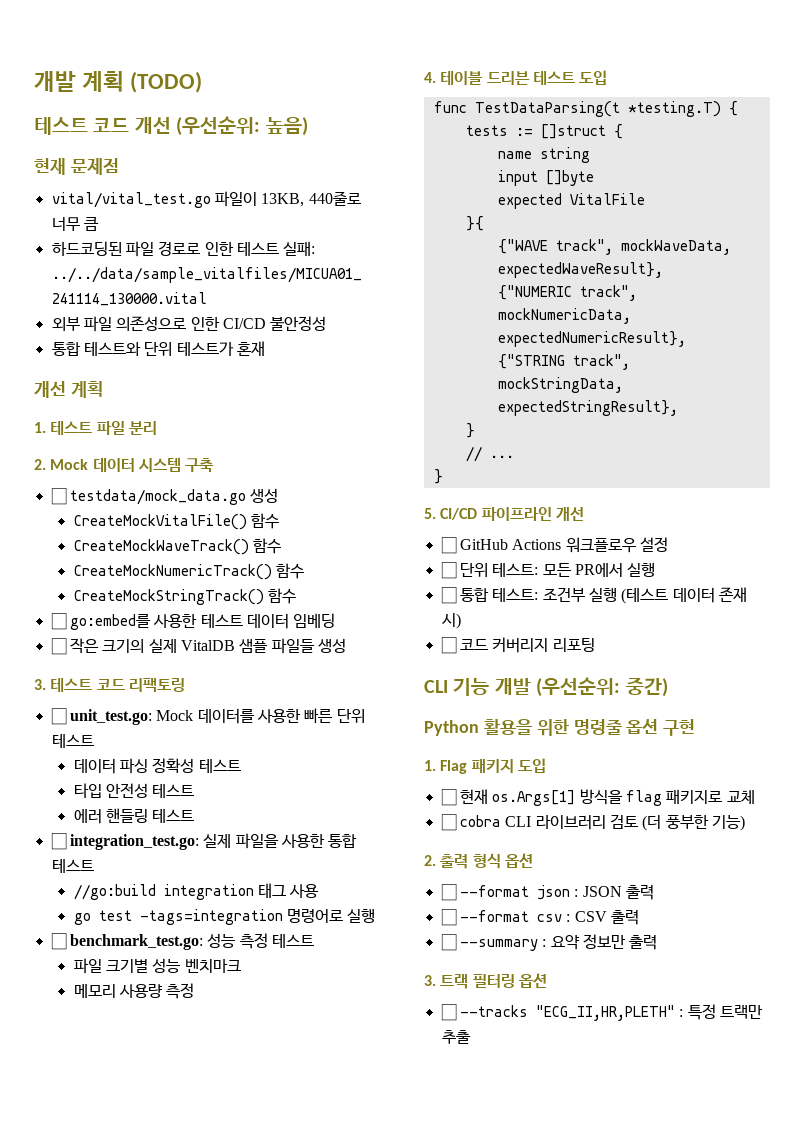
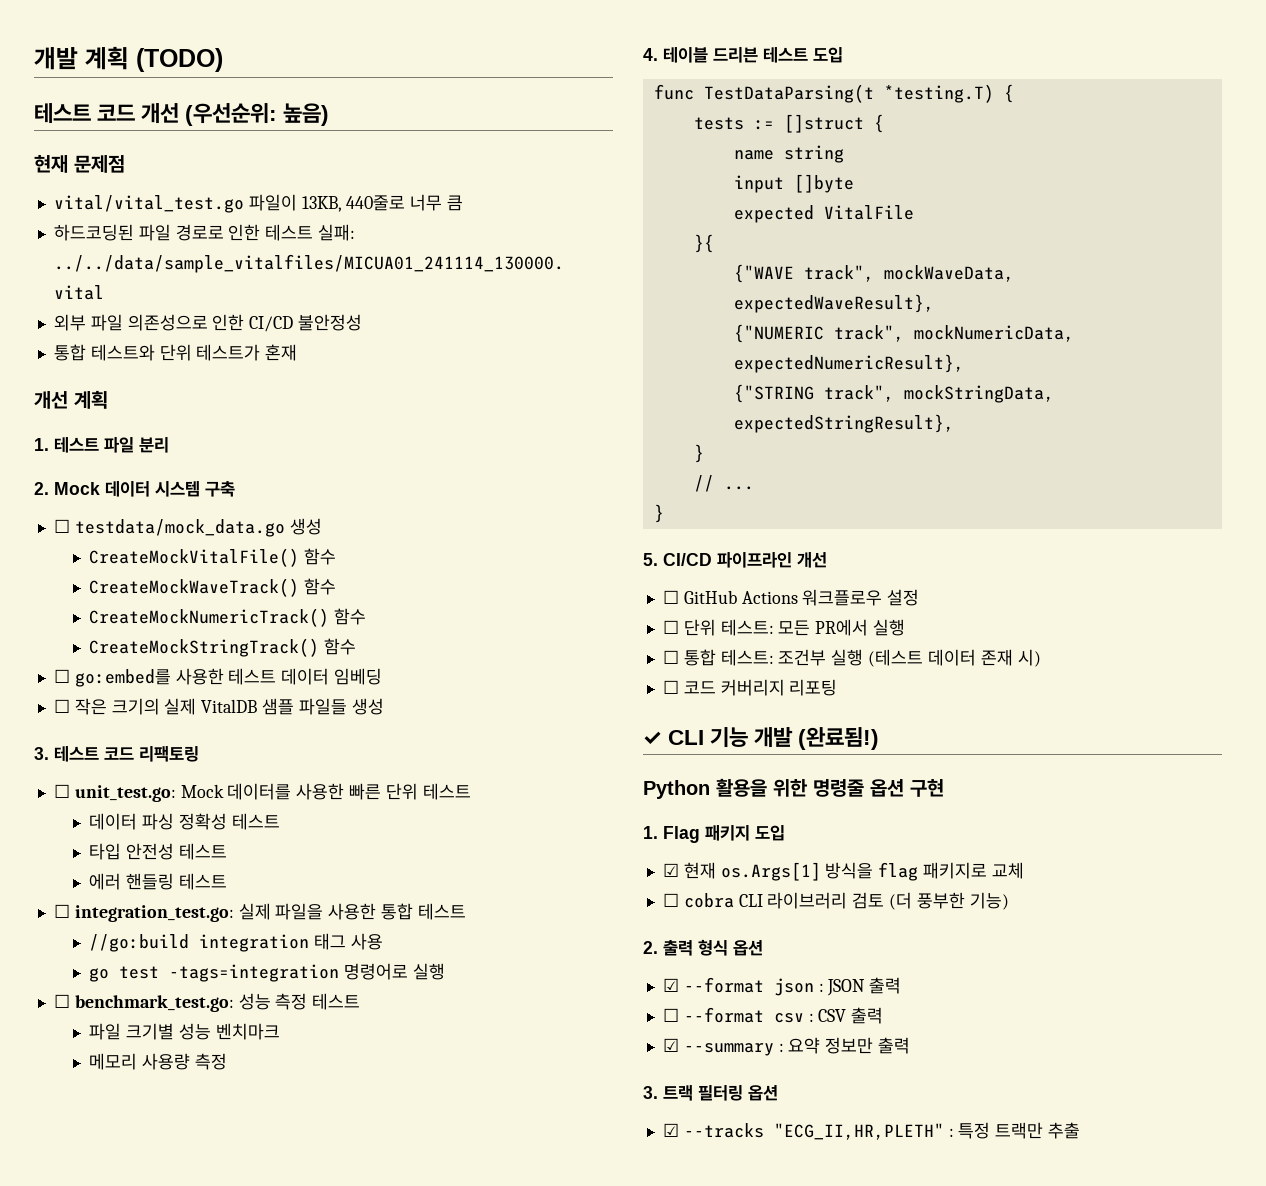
(595, 645) none -> [643,731,662,745] ✓
[536,677,668,697] (우선순위: 중간) -> [798,727,880,750] (완료됨!)
[440,789,457,806] ☐ -> [662,863,679,877] ☑
[440,884,457,901] ☐ -> [662,978,679,992] ☑
[440,934,457,951] ☐ -> [662,1038,679,1052] ☑
[440,1004,457,1021] ☐ -> [662,1123,679,1137] ☑

